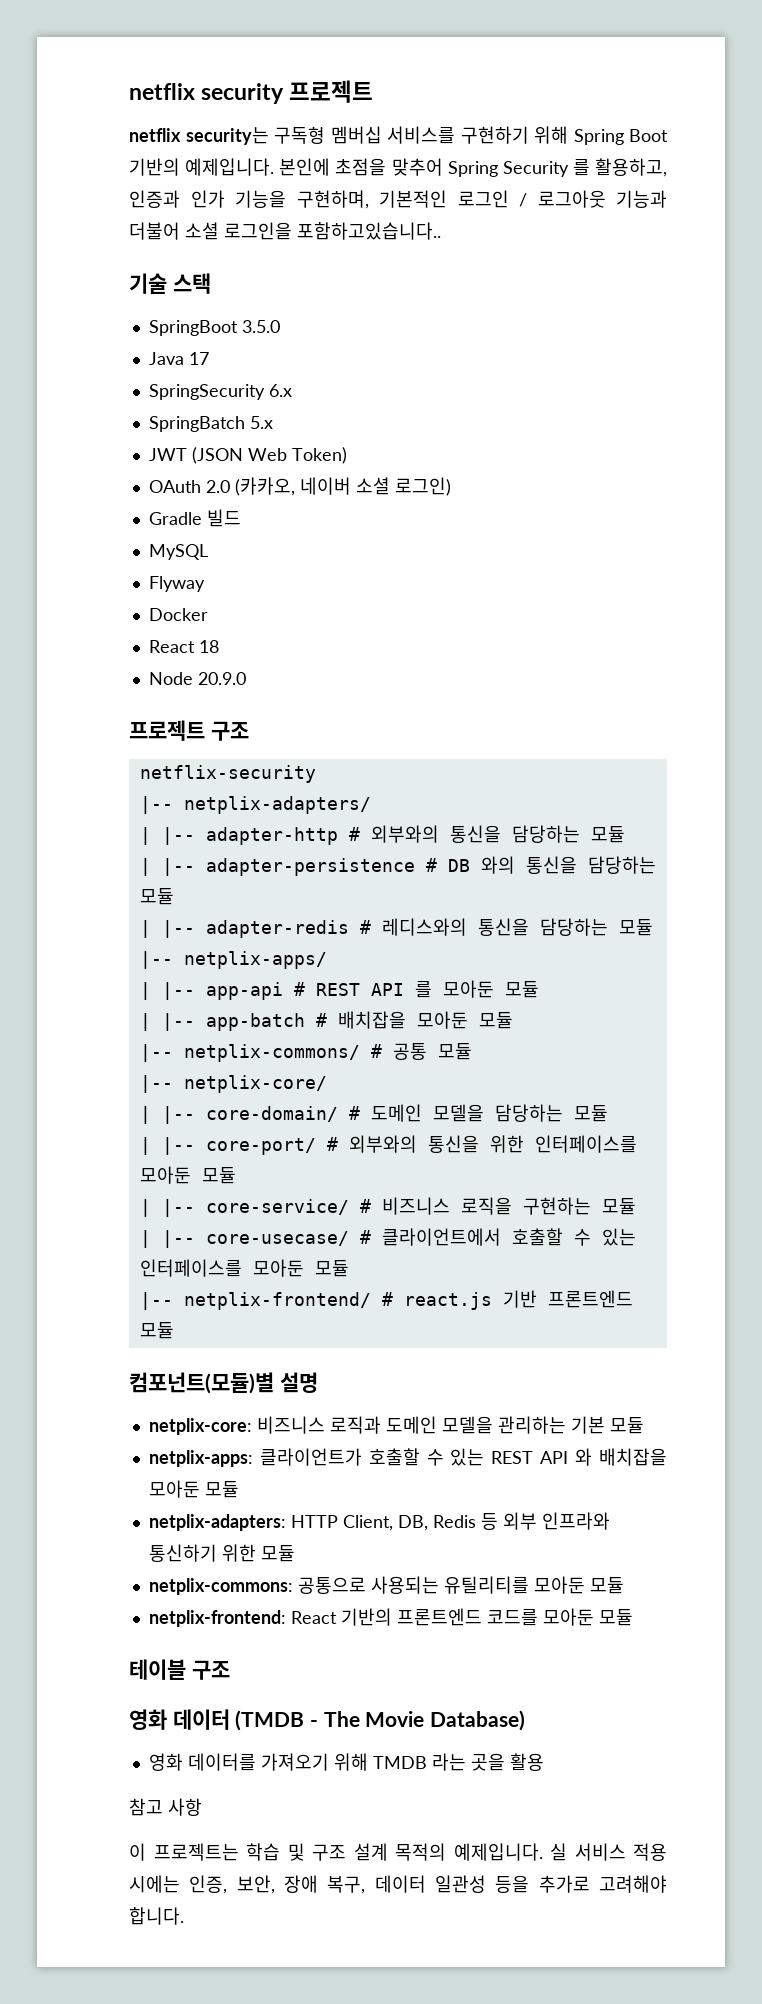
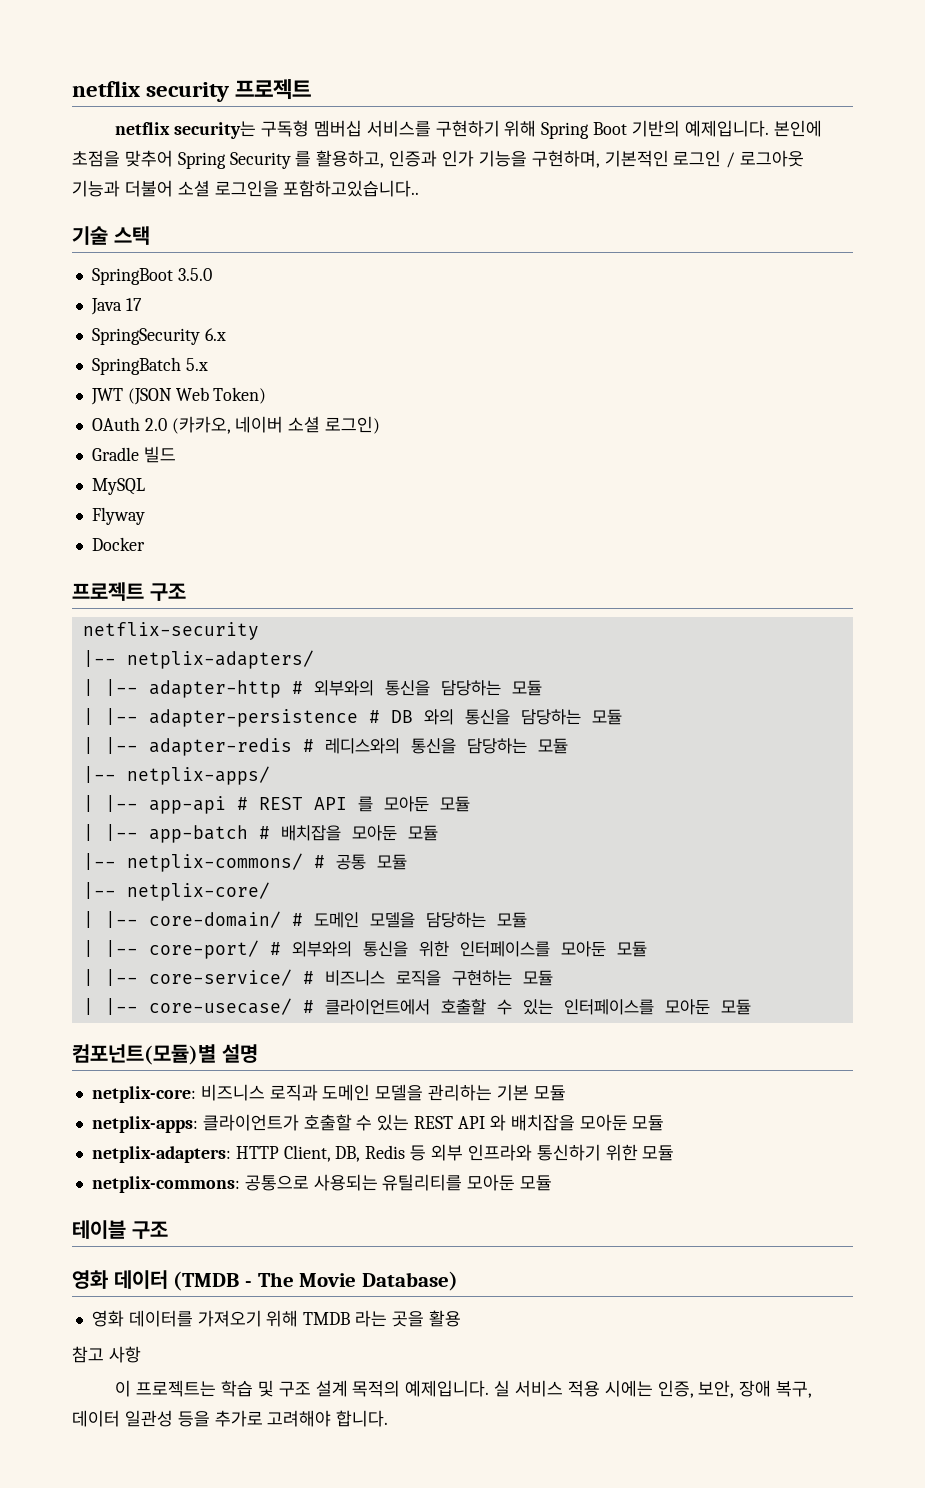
[148,640,219,653] [148,672,246,685] // React 18 // Node 20.9.0 -> (145, 544) none
[139,1290,633,1310] [139,1322,174,1339] // |-- netplix-frontend/ # react.js 기반 프론트엔드 모듈 -> (751, 1007) none
[148,1608,633,1627] // netplix-frontend: React 기반의 프론트엔드 코드를 모아둔 모듈 -> (553, 1183) none

